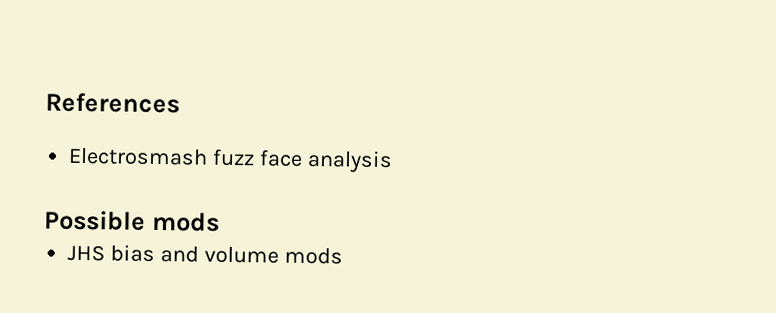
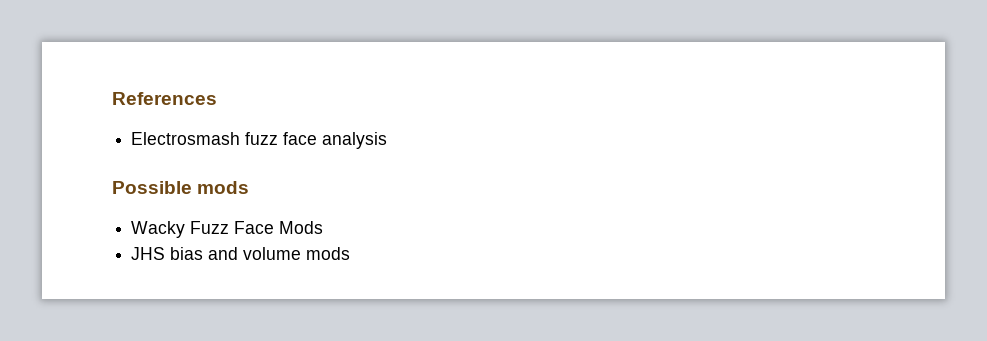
(220, 221) none -> [131,221,324,238] // Wacky Fuzz Face Mods

